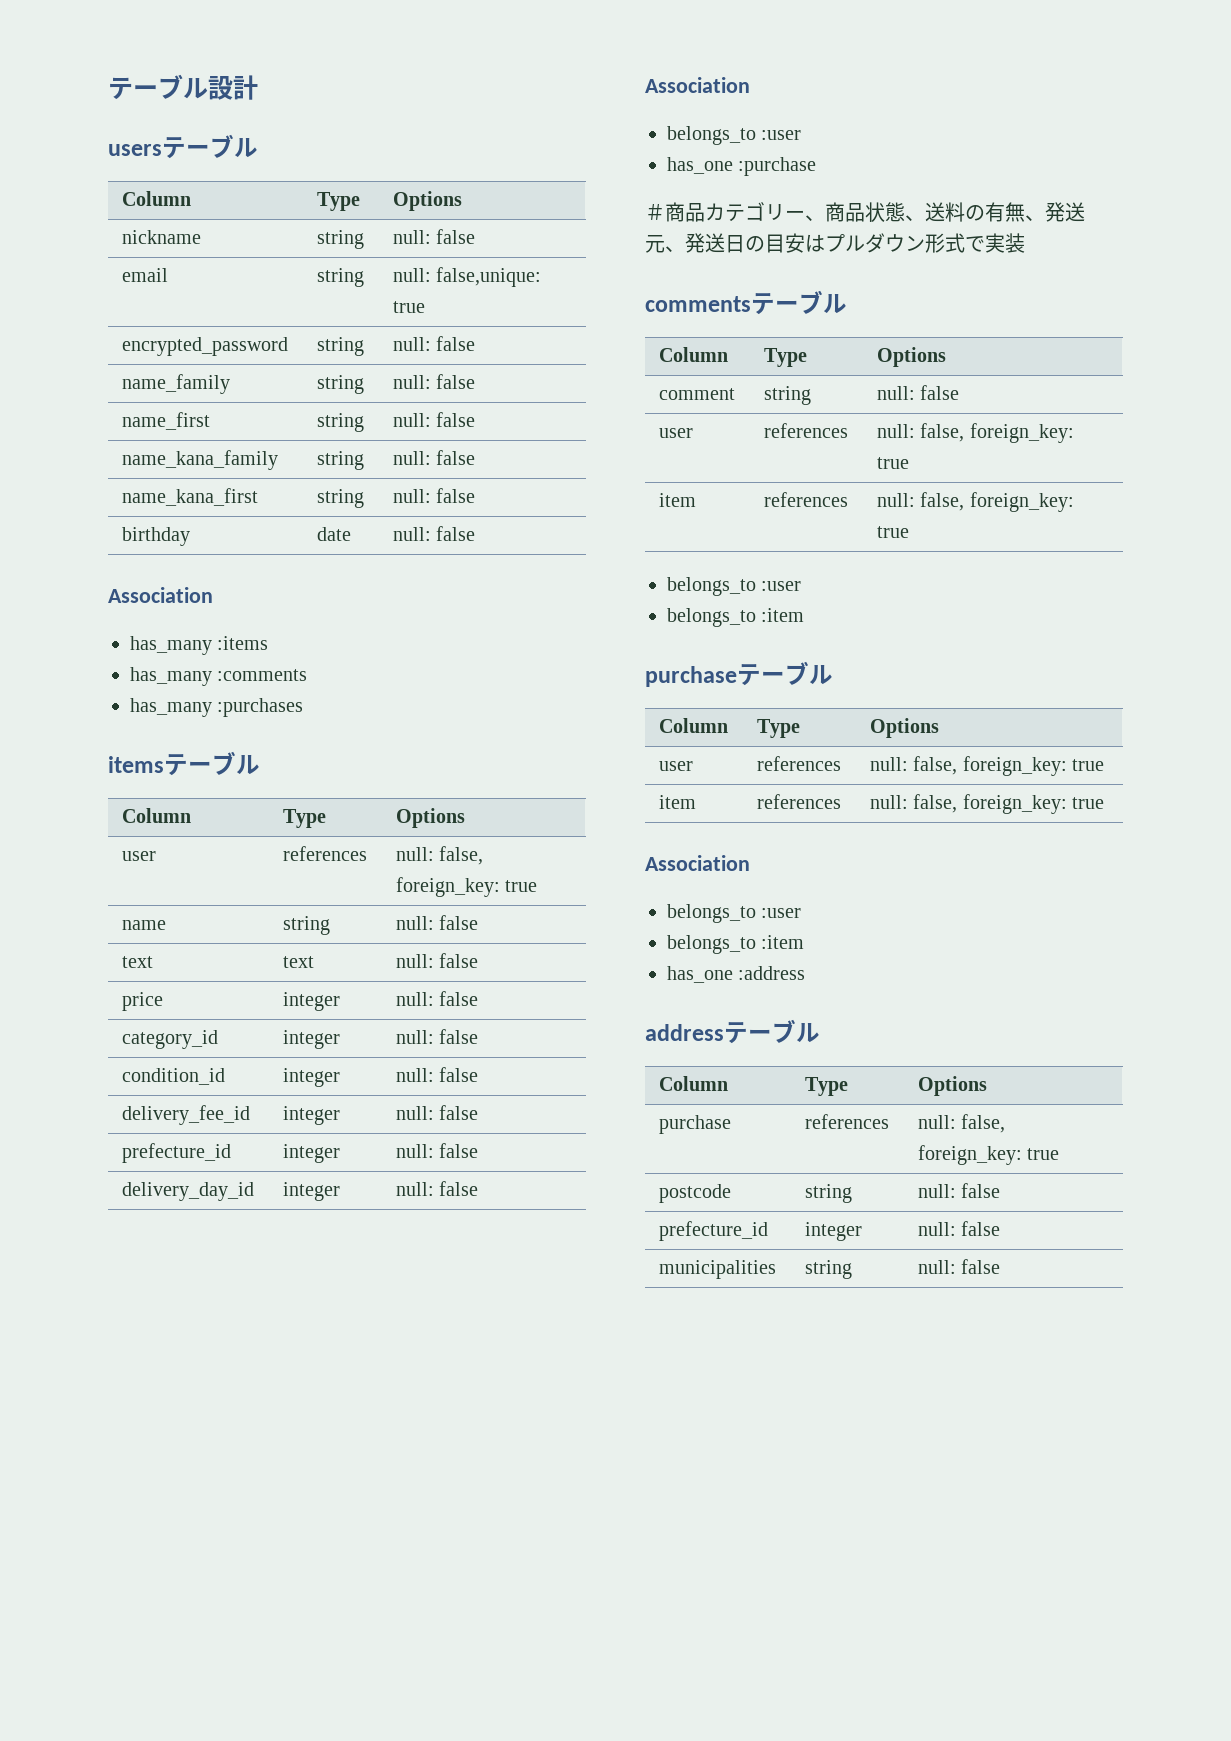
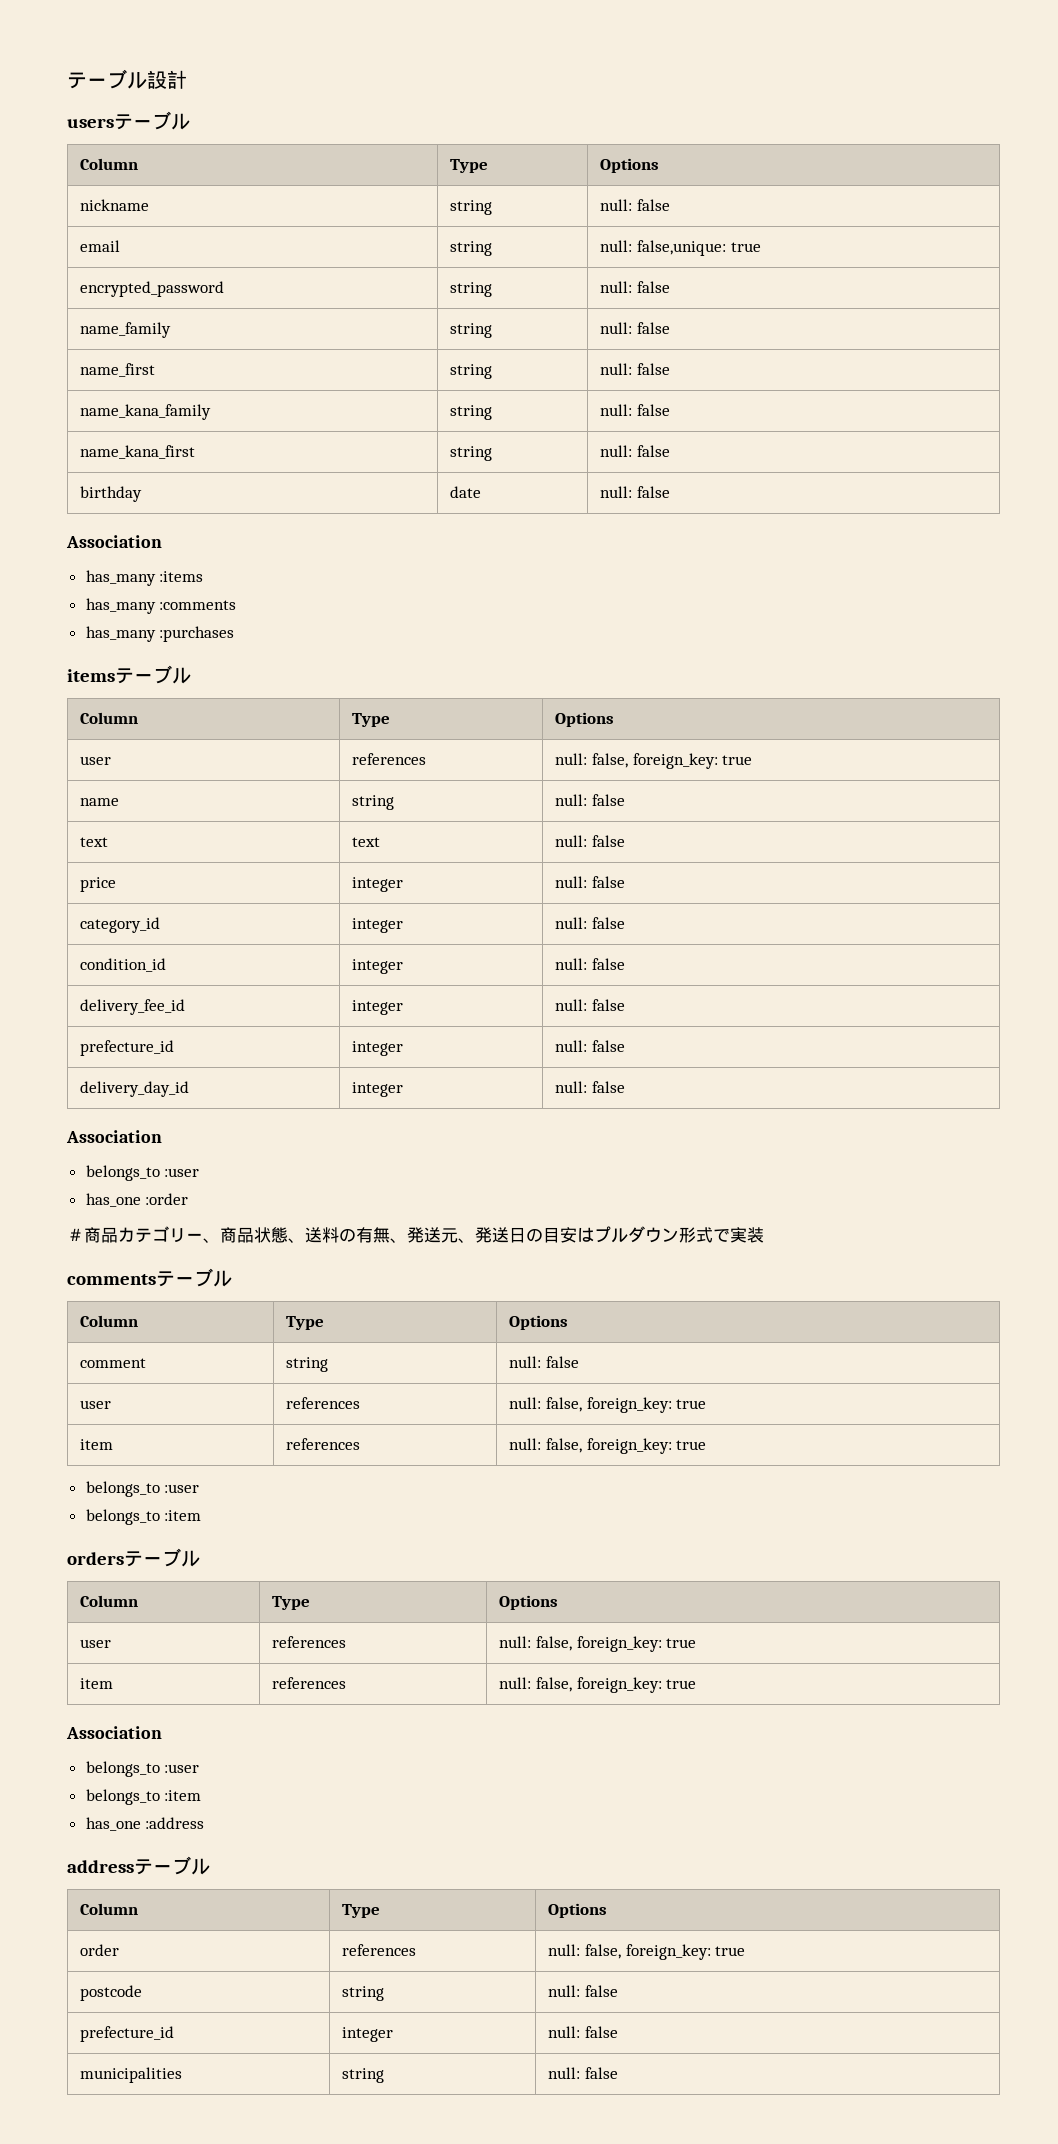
[738,157,817,176] :purchase -> [145,1193,189,1205] :order
[645,666,737,687] purchase -> [67,1552,124,1565] orders
[659,1115,732,1134] purchase -> [80,1944,120,1956] order

